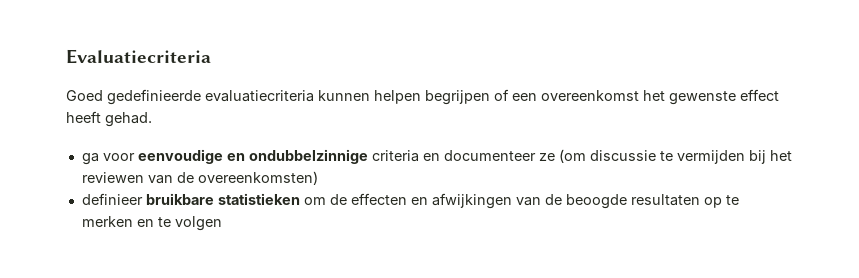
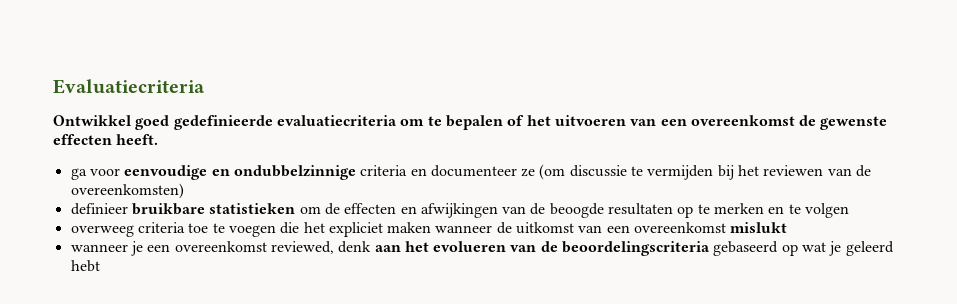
[66,89,779,105] [66,111,152,127] Goed gedefinieerde evaluatiecriteria kunnen helpen begrijpen of een overeenkomst het gewenste effect heeft gehad. -> [53,115,888,130] [53,134,159,145] Ontwikkel goed gedefinieerde evaluatiecriteria om te bepalen of het uitvoeren van een overeenkomst de gewenste effecten heeft.
(222, 223) none -> [70,222,788,237] [70,241,894,256] [70,260,100,272] // overweeg criteria toe te voegen die het expliciet maken wanneer de uitkomst van een overeenkomst mislukt // wanneer je een overeenkomst reviewed, denk aan het evolueren van de beoordelingscriteria gebaseerd op wat je geleerd hebt

